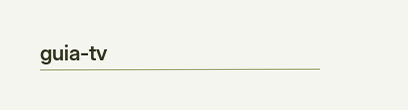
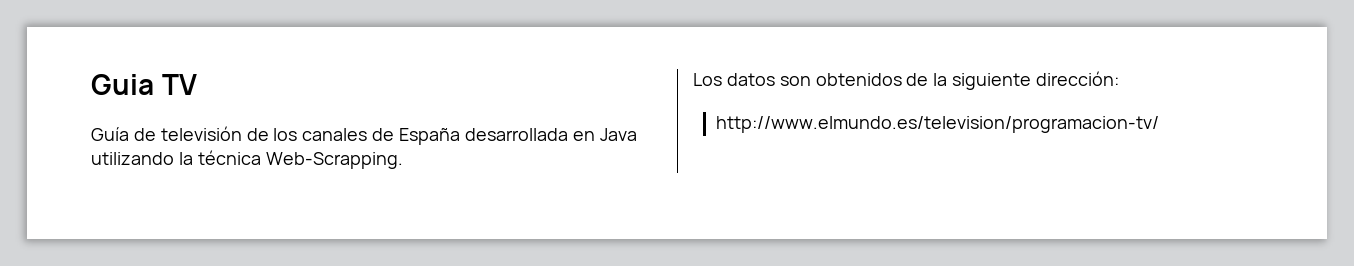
[39,44,109,65] guia-tv -> [91,74,197,95] [91,126,637,145] [91,150,403,169] [693,71,1120,90] [715,116,1159,133] Guia TV // Guía de televisión de los canales de España desarrollada en Java utilizando la técnica Web-Scrapping. // Los datos son obtenidos de la siguiente dirección: // http://www.elmundo.es/television/programacion-tv/

